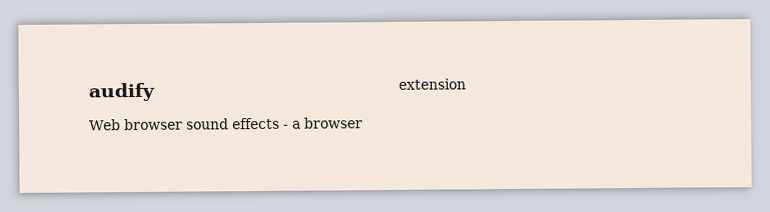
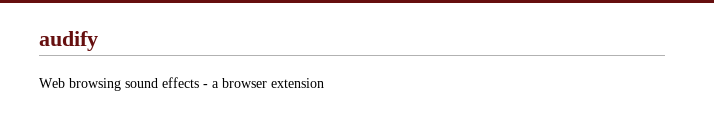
[123,118,183,131] browser -> [69,78,121,91] browsing

